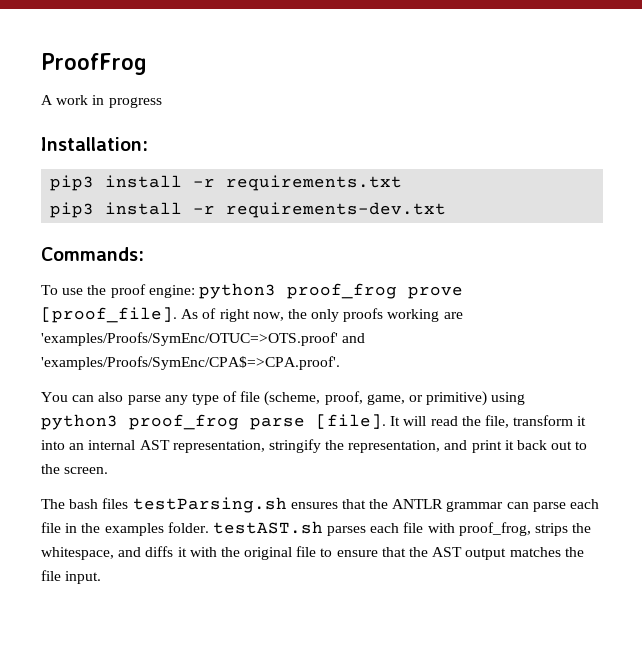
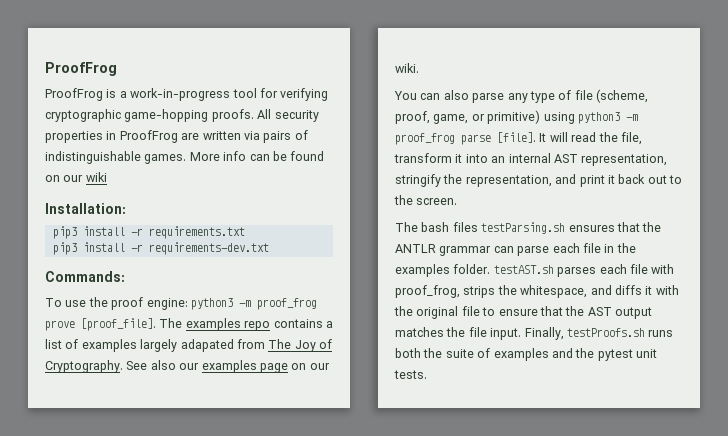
[41,95,162,108] A work in progress -> [45,88,329,101] [45,109,319,122] [45,130,308,143] [45,151,325,164] [45,172,107,182] ProofFrog is a work-in-progress tool for verifying cryptographic game-hopping proofs. All security properties in ProofFrog are written via pairs of indistinguishable games. More info can be found on our wiki
(276, 291) none -> [238,300,251,307] -m
[181,308,463,322] [41,332,366,346] [41,356,340,370] As of right now, the only proofs working are 'examples/Proofs/SymEnc/OTUC=>OTS.proof' and 'examples/Proofs/SymEnc/CPA$=>CPA.proof'. -> [159,318,333,331] [45,339,332,352] [45,360,330,373] [395,63,419,73] The examples repo contains a list of examples largely adapated from The Joy of Cryptography. See also our examples page on our wiki.
(118, 422) none -> [625,114,638,121] -m
(102, 577) none -> [524,327,674,340] [395,348,657,361] [394,370,427,379] Finally, testProofs.sh runs both the suite of examples and the pytest unit tests.

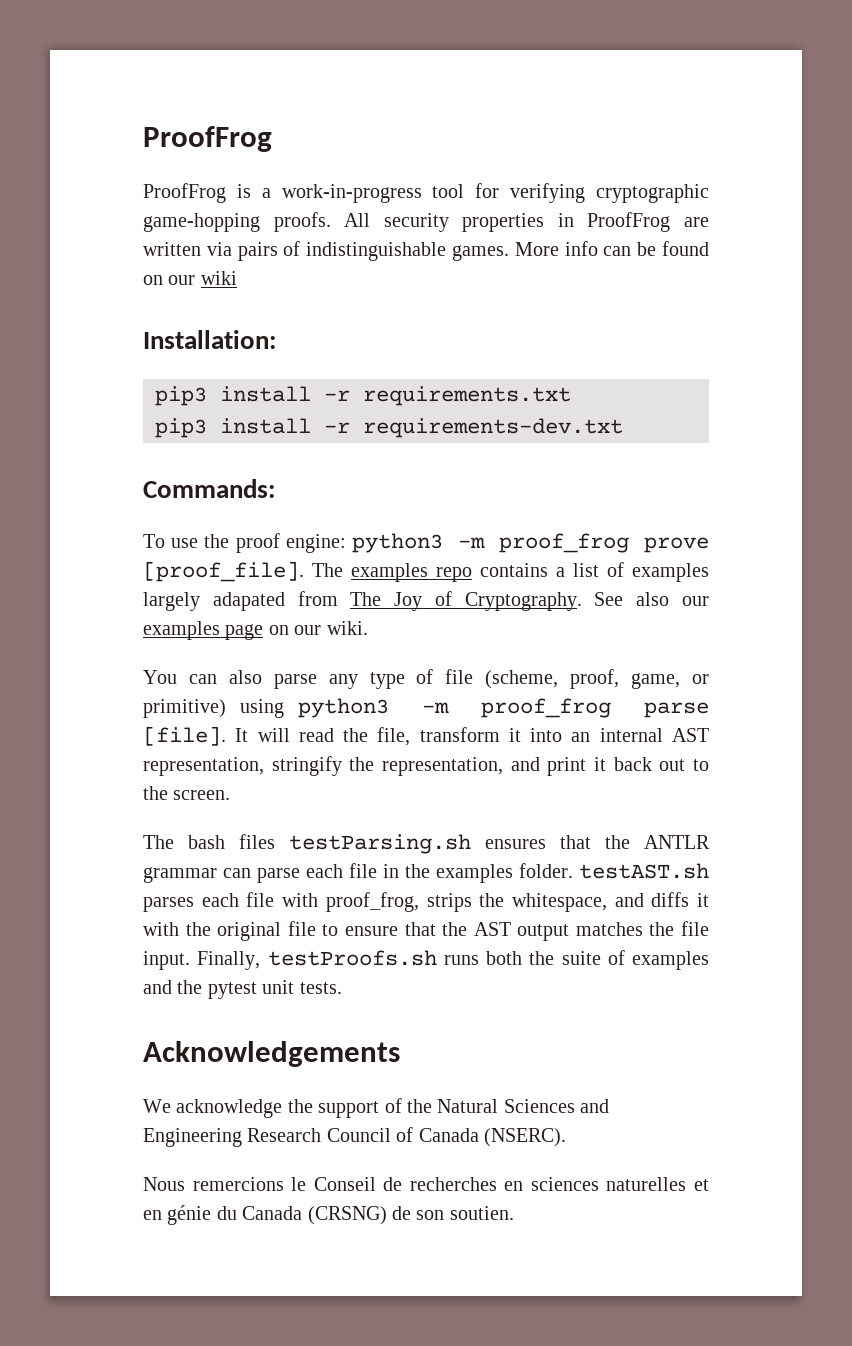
(427, 374) none -> [143,1041,400,1067] [143,1098,610,1118] [143,1127,566,1147] [143,1177,709,1191] [143,1205,514,1225] // Acknowledgements // We acknowledge the support of the Natural Sciences and Engineering Research Council of Canada (NSERC). // Nous remercions le Conseil de recherches en sciences naturelles et en génie du Canada (CRSNG) de son soutien.

